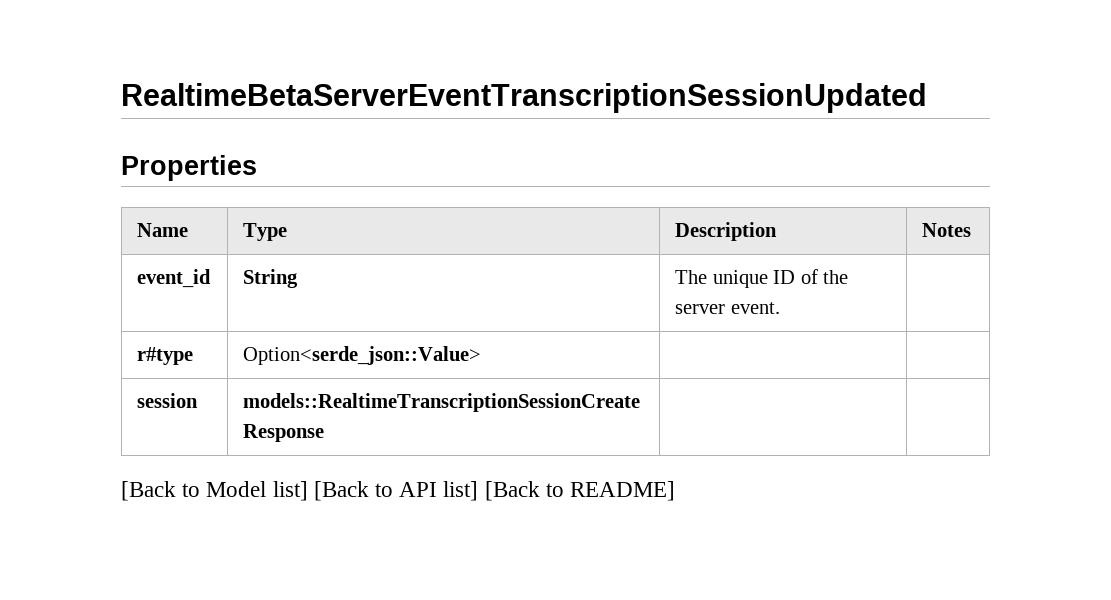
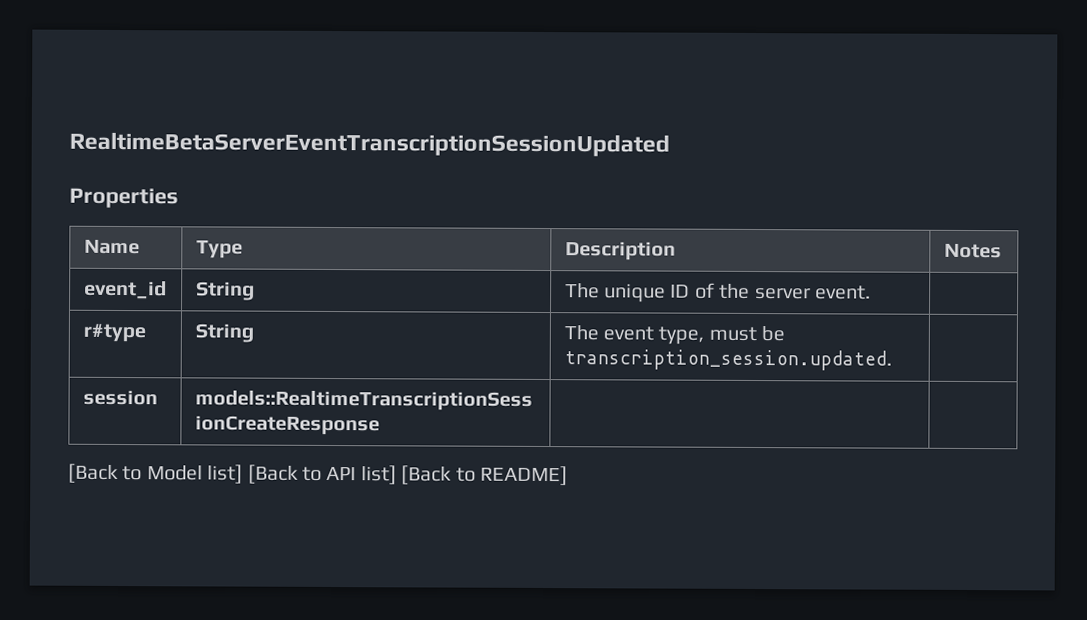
[243,346,482,365] Option<serde_json::Value> | -> [194,323,254,343] [563,325,786,345] [563,349,892,371] String | The event type, must be transcription_session.updated.

